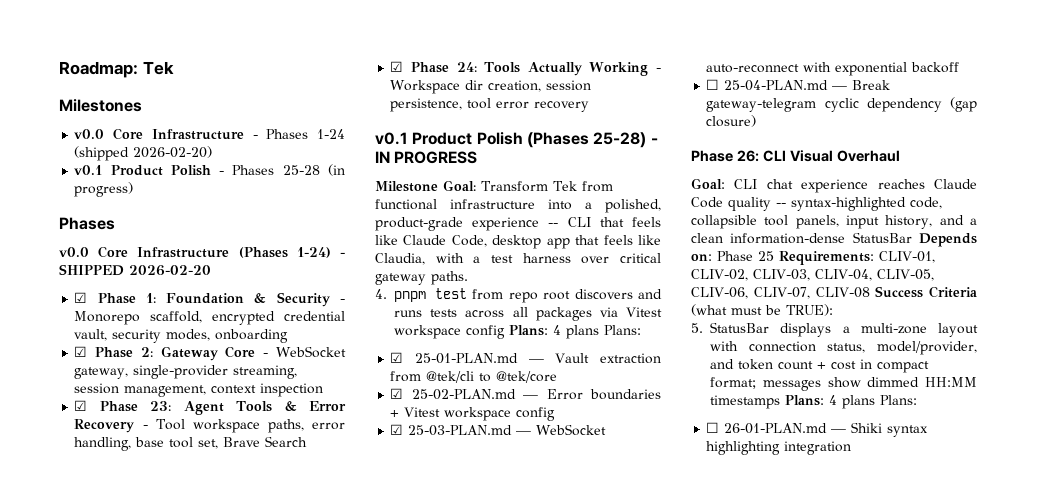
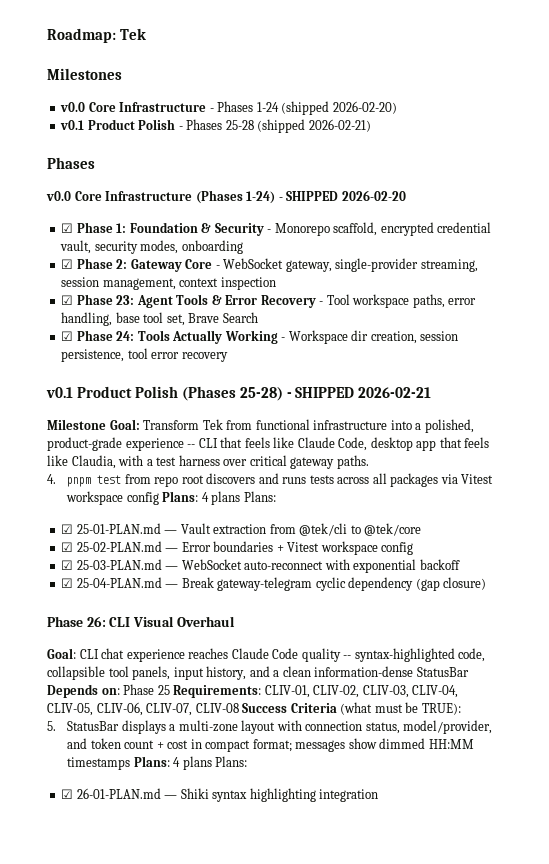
[328,164,345,176] [74,182,134,197] (in progress) -> [257,119,371,133] (shipped 2026-02-21)
[375,151,478,164] IN PROGRESS -> [295,387,432,398] SHIPPED 2026-02-21
[706,79,720,90] ☐ -> [61,578,74,588] ☑
[706,422,720,433] ☐ -> [61,789,74,799] ☑

